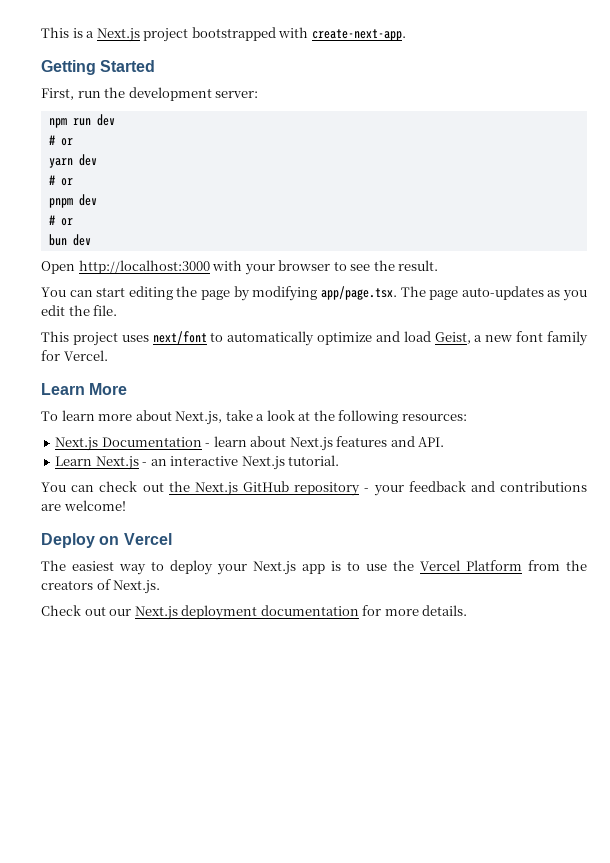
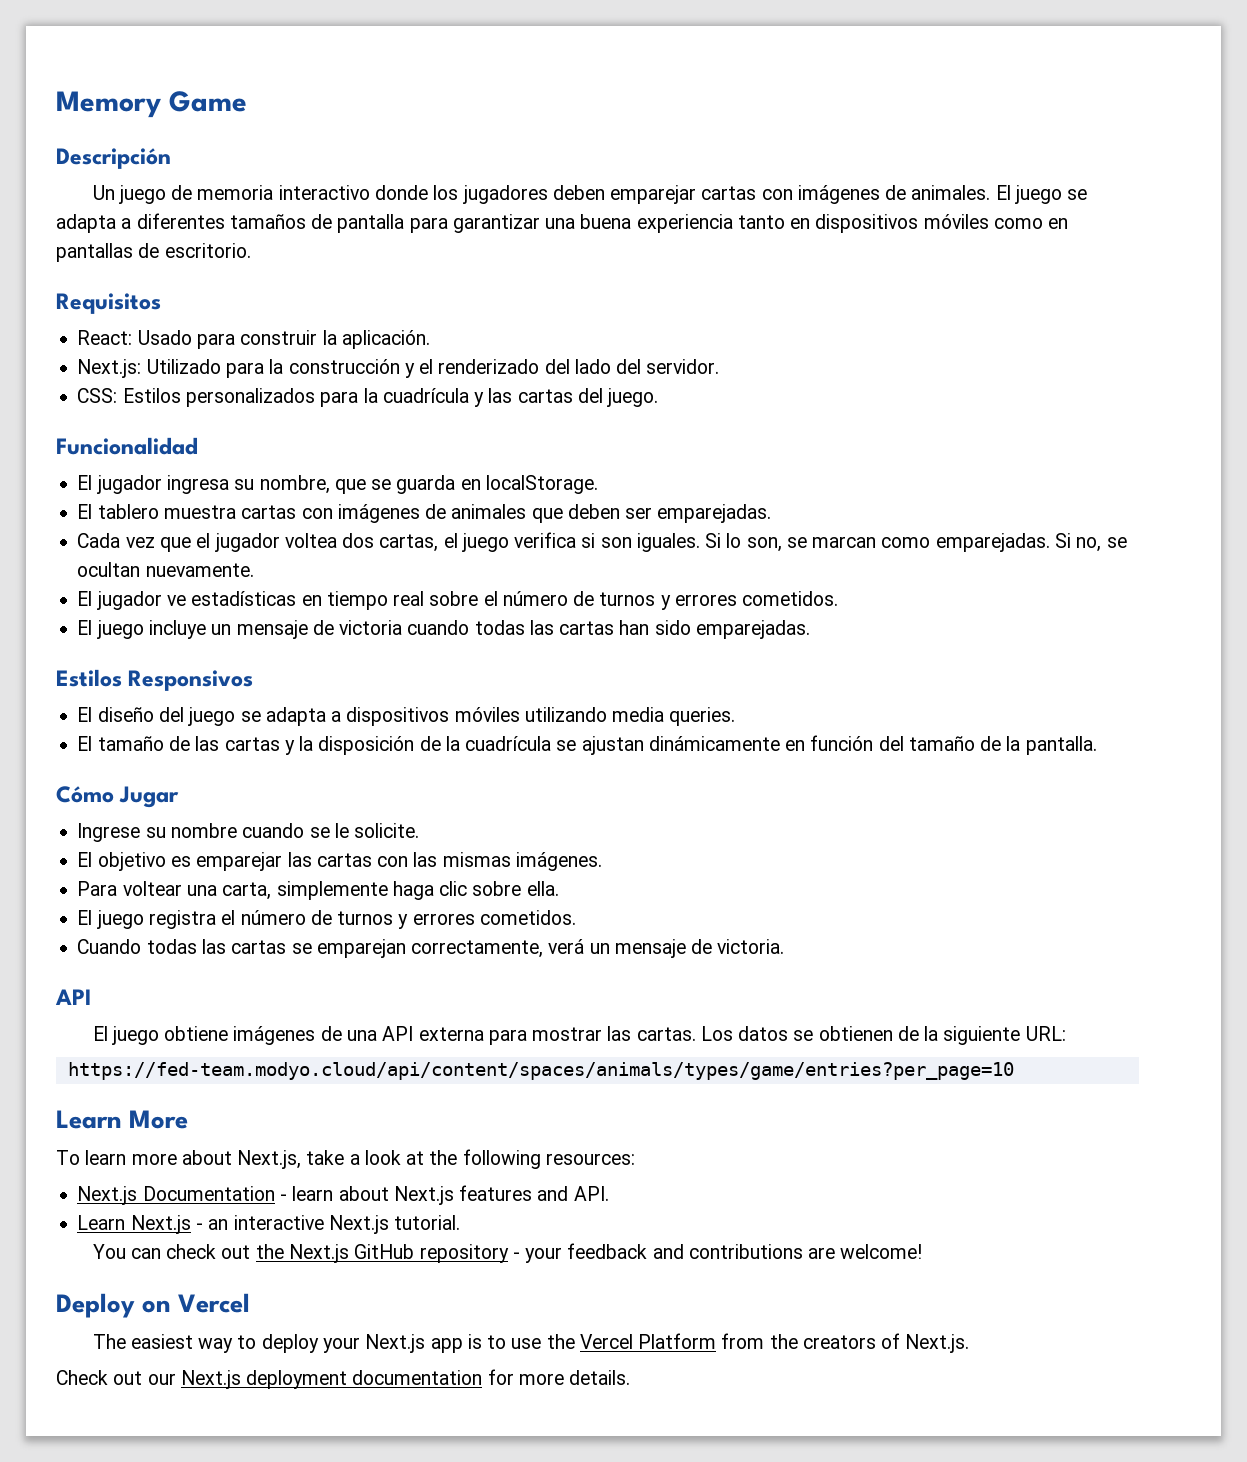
[41,27,406,42] [41,60,156,75] [41,87,259,101] [48,114,115,128] [48,135,73,146] [48,154,97,168] [48,175,73,186] [48,194,97,208] [48,215,73,226] [48,234,91,246] [41,260,439,275] [41,286,588,301] [41,305,118,316] [41,331,589,346] [41,350,108,361] This is a Next.js project bootstrapped with create-next-app. // Getting Started // First, run the development server: // npm run dev // # or // yarn dev // # or // pnpm dev // # or // bun dev // Open http://localhost:3000 with your browser to see the result. // You can start editing the page by modifying app/page.tsx. The page auto-updates as you edit the file. // This project uses next/font to automatically optimize and load Geist, a new font family for Vercel. -> [56,91,247,118] [56,148,171,169] [92,185,1088,204] [56,213,1069,233] [56,243,251,262] [56,293,161,314] [77,330,430,349] [77,359,720,378] [77,388,659,407] [56,437,198,455] [77,475,598,494] [77,504,772,523] [77,532,1127,552] [77,562,254,577] [77,591,839,610] [77,620,810,639] [56,669,254,691] [77,707,736,726] [77,735,1097,755] [56,786,180,808] [77,823,420,842] [77,852,602,871] [77,881,559,900] [77,910,576,929] [77,939,785,958] [55,989,91,1005] [92,1026,1066,1045] [67,1062,1014,1080] Memory Game // Descripción // Un juego de memoria interactivo donde los jugadores deben emparejar cartas con imágenes de animales. El juego se adapta a diferentes tamaños de pantalla para garantizar una buena experiencia tanto en dispositivos móviles como en pantallas de escritorio. // Requisitos // React: Usado para construir la aplicación. // Next.js: Utilizado para la construcción y el renderizado del lado del servidor. // CSS: Estilos personalizados para la cuadrícula y las cartas del juego. // Funcionalidad // El jugador ingresa su nombre, que se guarda en localStorage. // El tablero muestra cartas con imágenes de animales que deben ser emparejadas. // Cada vez que el jugador voltea dos cartas, el juego verifica si son iguales. Si lo son, se marcan como emparejadas. Si no, se ocultan nuevamente. // El jugador ve estadísticas en tiempo real sobre el número de turnos y errores cometidos. // El juego incluye un mensaje de victoria cuando todas las cartas han sido emparejadas. // Estilos Responsivos // El diseño del juego se adapta a dispositivos móviles utilizando media queries. // El tamaño de las cartas y la disposición de la cuadrícula se ajustan dinámicamente en función del tamaño de la pantalla. // Cómo Jugar // Ingrese su nombre cuando se le solicite. // El objetivo es emparejar las cartas con las mismas imágenes. // Para voltear una carta, simplemente haga clic sobre ella. // El juego registra el número de turnos y errores cometidos. // Cuando todas las cartas se emparejan correctamente, verá un mensaje de victoria. // API // El juego obtiene imágenes de una API externa para mostrar las cartas. Los datos se obtienen de la siguiente URL: // https://fed-team.modyo.cloud/api/content/spaces/animals/types/game/entries?per_page=10

